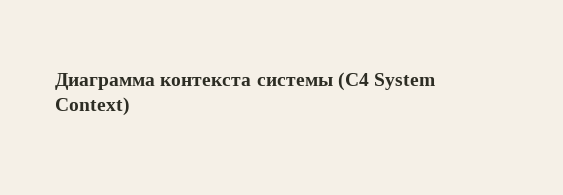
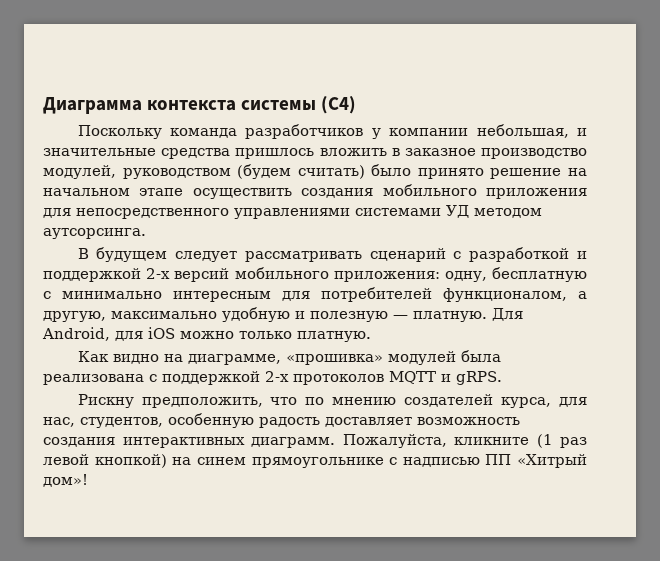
[337,72,436,91] [55,97,130,116] (C4 System Context) -> [321,96,357,114] [77,124,588,139] [43,148,588,159] [43,164,587,179] [43,184,587,199] [43,205,542,219] [43,228,146,239] [77,247,587,262] [43,267,587,282] [43,287,587,302] [43,307,523,322] [42,327,371,342] [77,350,501,365] [43,371,502,385] [77,394,587,408] [43,413,520,428] [43,434,587,448] [43,454,587,468] [43,474,88,487] (C4) // Поскольку команда разработчиков у компании небольшая, и значительные средства пришлось вложить в заказное производство модулей, руководством (будем считать) было принято решение на начальном этапе осуществить создания мобильного приложения для непосредственного управлениями системами УД методом аутсорсинга. // В будущем следует рассматривать сценарий с разработкой и поддержкой 2-х версий мобильного приложения: одну, бесплатную с минимально интересным для потребителей функционалом, а другую, максимально удобную и полезную — платную. Для Android, для iOS можно только платную. // Как видно на диаграмме, «прошивка» модулей была реализована с поддержкой 2-х протоколов MQTT и gRPS. // Рискну предположить, что по мнению создателей курса, для нас, студентов, особенную радость доставляет возможность создания интерактивных диаграмм. Пожалуйста, кликните (1 раз левой кнопкой) на синем прямоугольнике с надписью ПП «Хитрый дом»!

